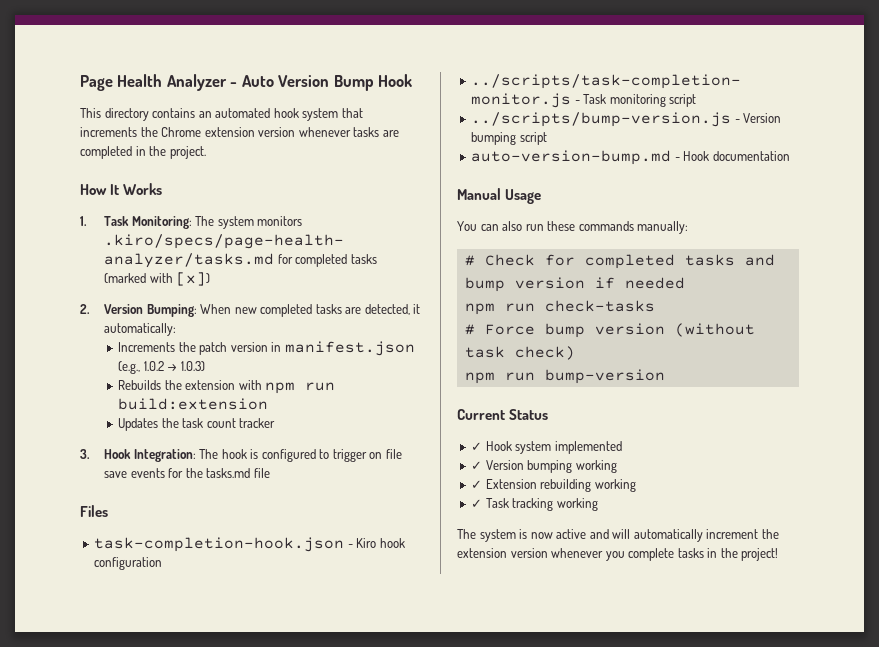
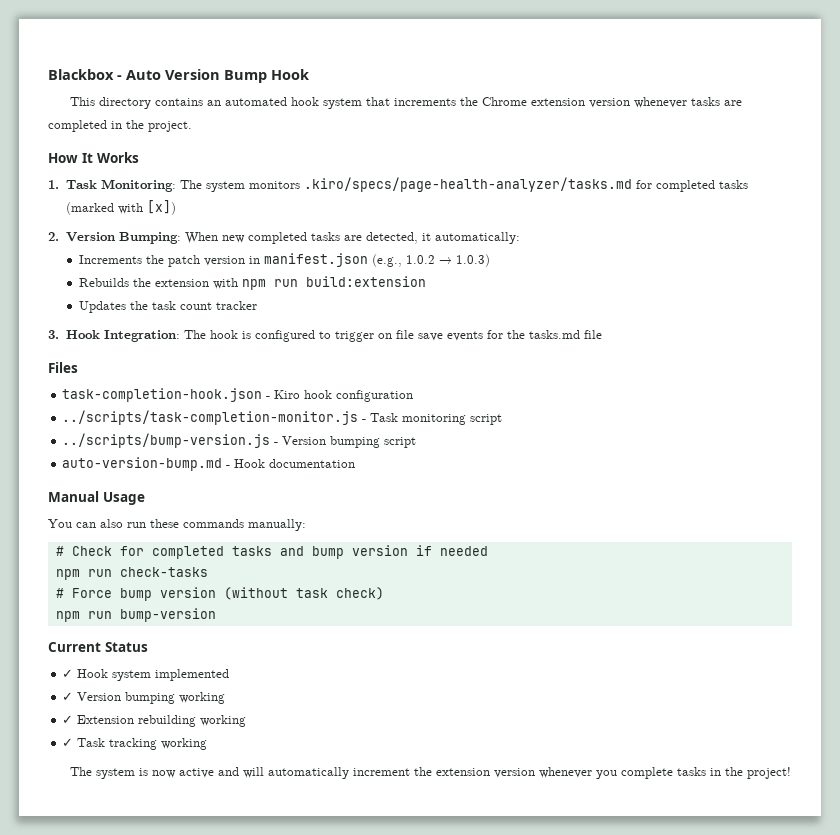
[80,74,227,91] Page Health Analyzer -> [48,69,114,80] Blackbox

